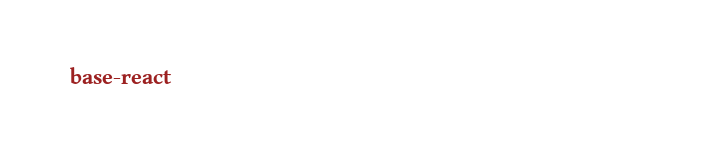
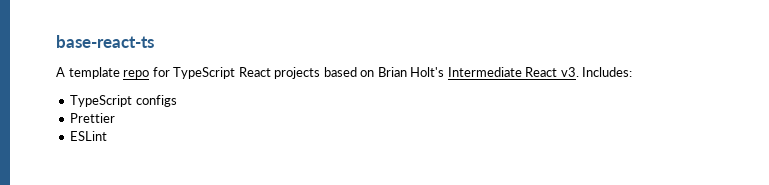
[70,67,172,84] base-react -> [56,35,154,48] [56,67,633,79] [70,95,177,107] [70,113,116,123] [70,131,108,141] base-react-ts // A template repo for TypeScript React projects based on Brian Holt's Intermediate React v3. Includes: // TypeScript configs // Prettier // ESLint

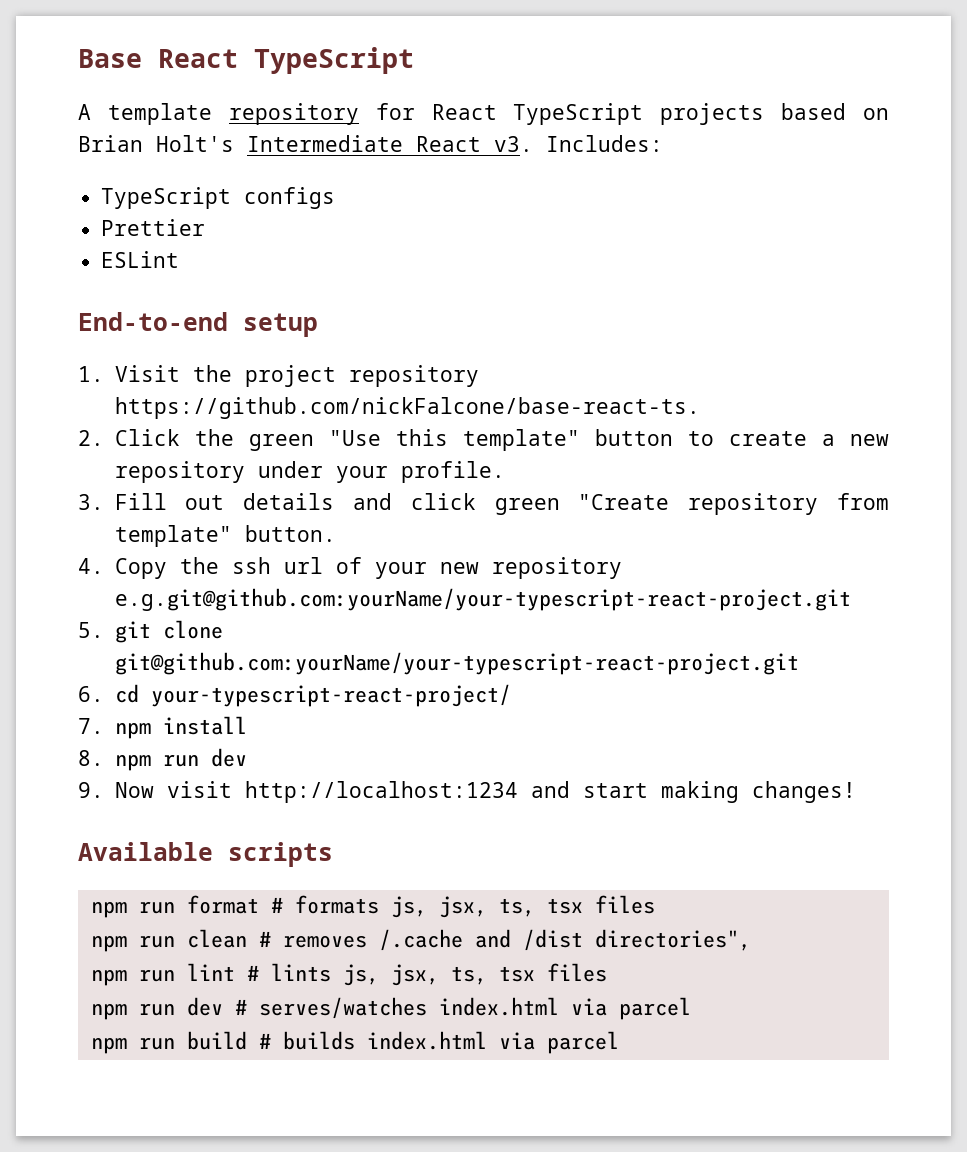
[56,35,154,48] base-react-ts -> [78,47,414,74] Base React TypeScript
[123,67,271,79] repo for TypeScript React -> [228,103,644,125] repository for React TypeScript
(108, 136) none -> [78,312,318,337] [78,365,479,387] [114,397,700,419] [78,429,889,451] [114,461,505,483] [78,493,889,515] [114,525,336,547] [78,557,622,579] [114,588,851,611] [78,620,223,643] [114,652,799,675] [78,684,511,707] [78,716,247,739] [78,748,247,771] [78,781,856,803] [78,842,333,867] [90,895,655,918] [90,929,751,952] [90,963,607,986] [90,997,691,1020] [90,1031,619,1054] // End-to-end setup // 1. Visit the project repository https://github.com/nickFalcone/base-react-ts. // 2. Click the green "Use this template" button to create a new repository under your profile. // 3. Fill out details and click green "Create repository from template" button. // 4. Copy the ssh url of your new repository e.g.git@github.com:yourName/your-typescript-react-project.git // 5. git clone git@github.com:yourName/your-typescript-react-project.git // 6. cd your-typescript-react-project/ // 7. npm install // 8. npm run dev // 9. Now visit http://localhost:1234 and start making changes! // Available scripts // npm run format # formats js, jsx, ts, tsx files // npm run clean # removes /.cache and /dist directories", // npm run lint # lints js, jsx, ts, tsx files // npm run dev # serves/watches index.html via parcel // npm run build # builds index.html via parcel

